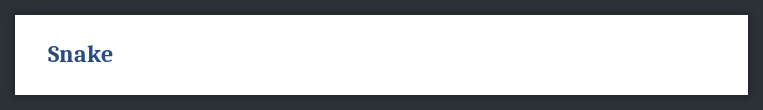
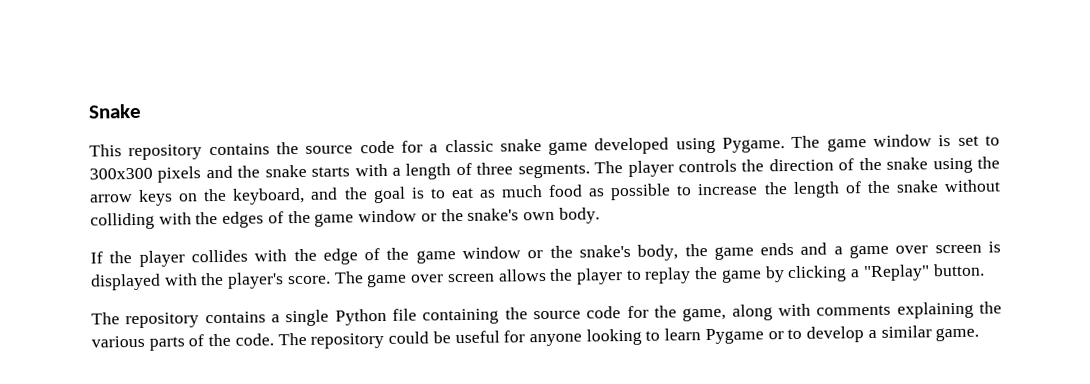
(113, 53) none -> [89,134,1000,161] [89,156,1001,183] [89,179,1001,206] [90,207,600,230] [90,241,1002,267] [90,263,985,291] [91,301,1003,329] [91,325,980,351] // This repository contains the source code for a classic snake game developed using Pygame. The game window is set to 300x300 pixels and the snake starts with a length of three segments. The player controls the direction of the snake using the arrow keys on the keyboard, and the goal is to eat as much food as possible to increase the length of the snake without colliding with the edges of the game window or the snake's own body. // If the player collides with the edge of the game window or the snake's body, the game ends and a game over screen is displayed with the player's score. The game over screen allows the player to replay the game by clicking a "Replay" button. // The repository contains a single Python file containing the source code for the game, along with comments explaining the various parts of the code. The repository could be useful for anyone looking to learn Pygame or to develop a similar game.

